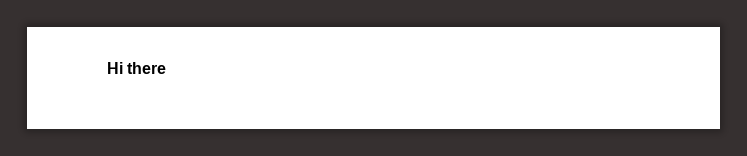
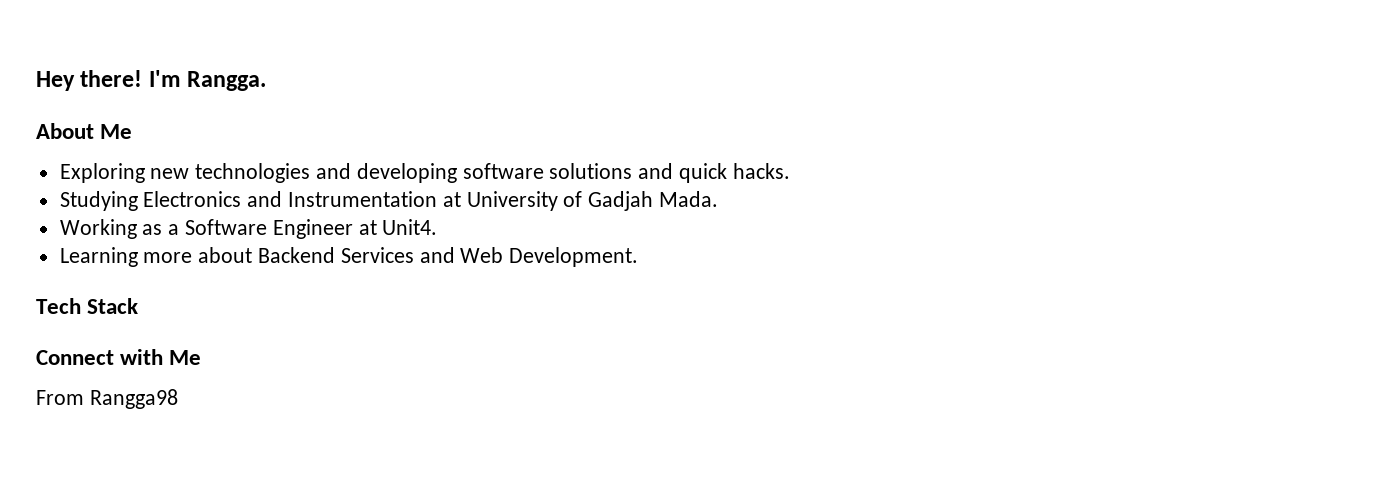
[107,62,167,74] Hi there -> [36,70,267,91] [36,123,133,139] [59,163,790,183] [59,191,719,211] [59,219,438,239] [59,247,639,267] [36,298,139,314] [36,349,202,365] [36,389,178,409] Hey there! I'm Rangga. // About Me // Exploring new technologies and developing software solutions and quick hacks. // Studying Electronics and Instrumentation at University of Gadjah Mada. // Working as a Software Engineer at Unit4. // Learning more about Backend Services and Web Development. // Tech Stack // Connect with Me // From Rangga98

